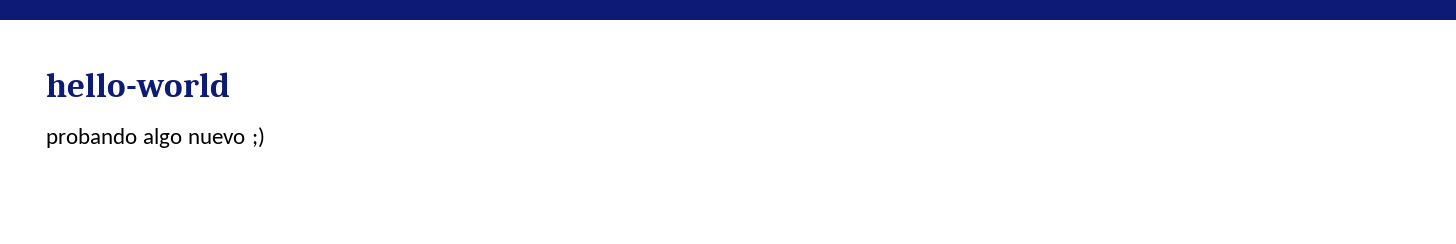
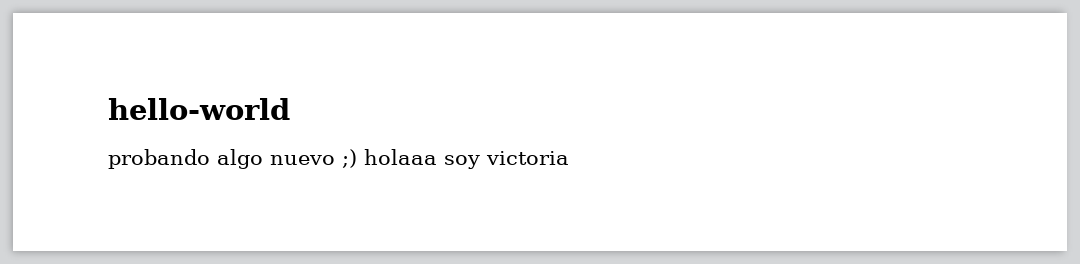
(265, 137) none -> [364,149,569,169] holaaa soy victoria

